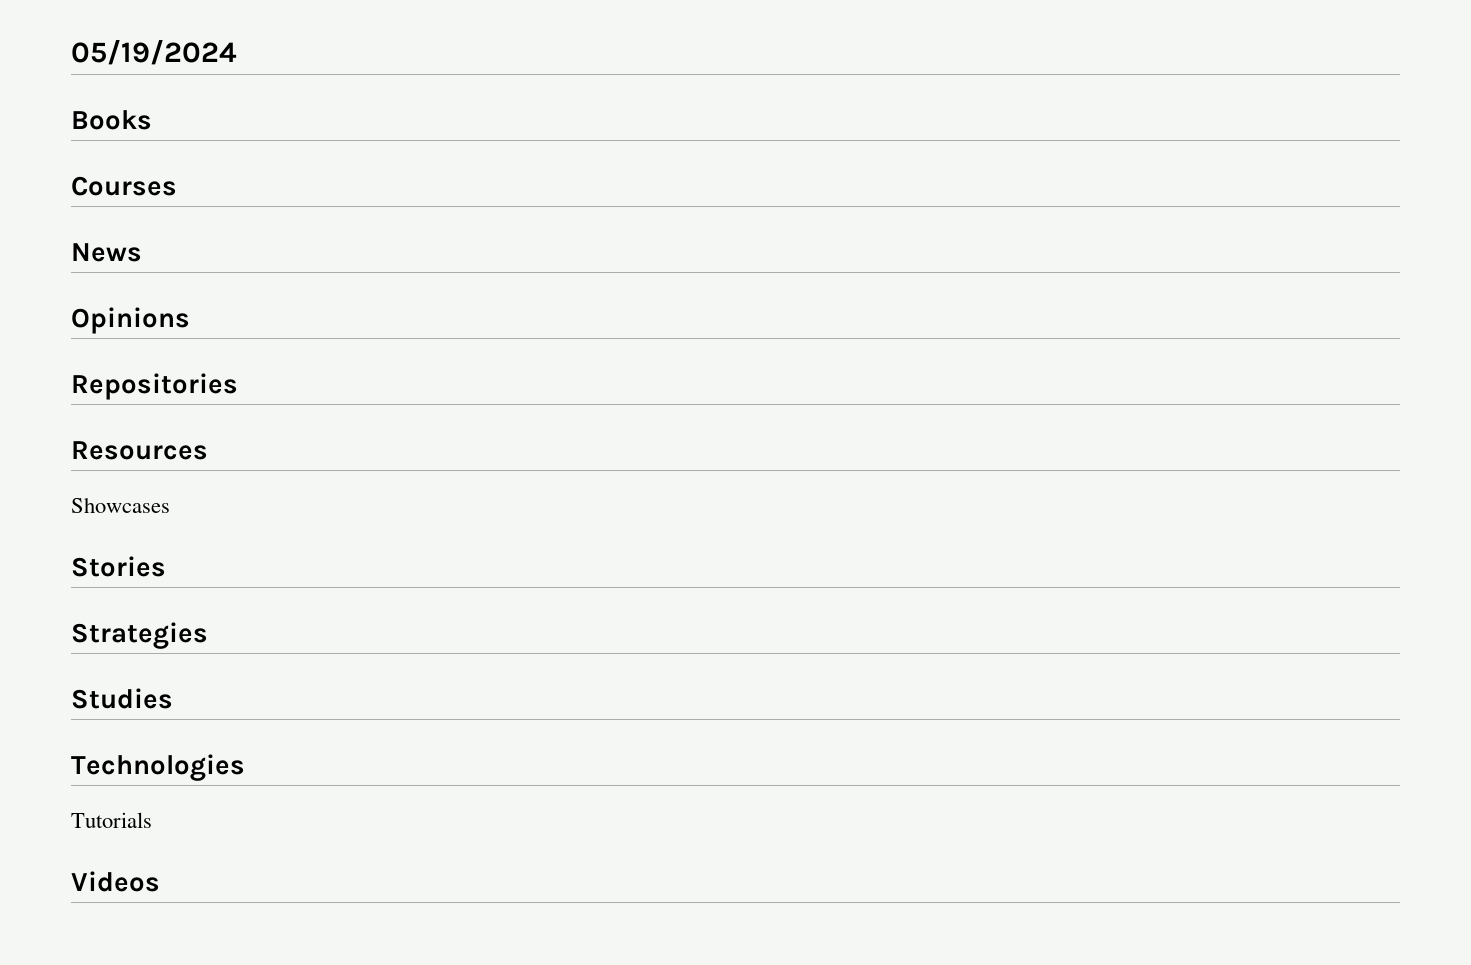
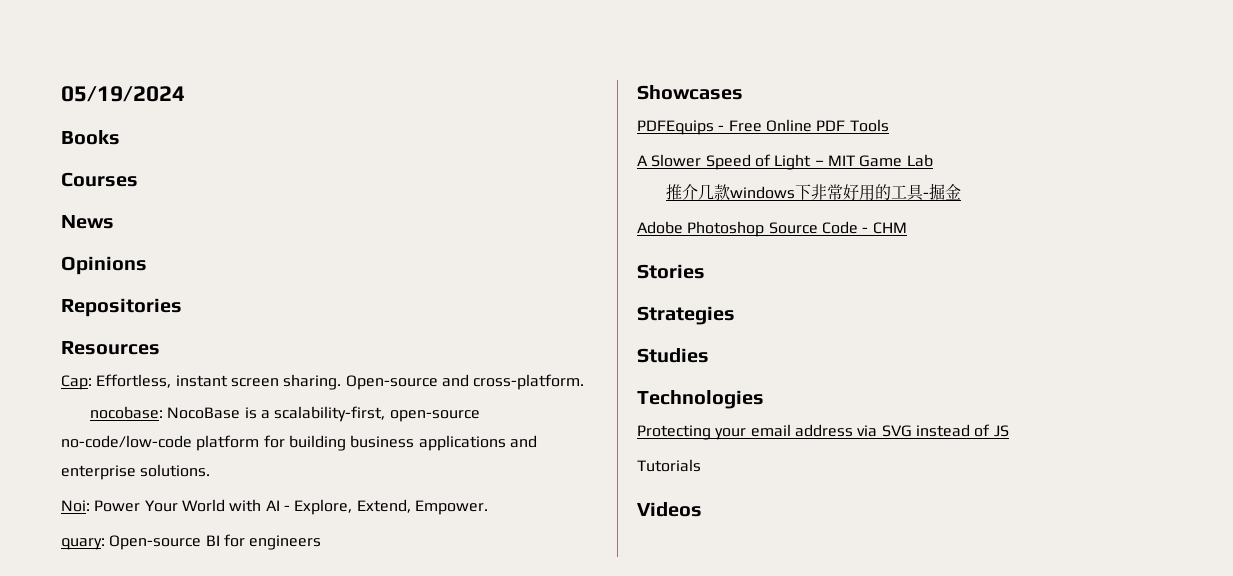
[71,497,170,513] [71,556,166,577] [71,622,208,649] [71,688,173,709] [71,754,245,781] Showcases // Stories // Strategies // Studies // Technologies -> [61,374,585,390] [89,406,480,422] [61,435,537,451] [61,464,211,480] [61,499,488,515] [61,534,322,550] [637,85,743,100] [637,119,889,135] [637,154,933,170] [665,183,961,201] [637,221,907,237] [637,264,705,279] [637,306,735,325] [637,348,709,363] [637,390,764,409] [637,424,1009,440] Cap: Effortless, instant screen sharing. Open-source and cross-platform. // nocobase: NocoBase is a scalability-first, open-source no-code/low-code platform for building business applications and enterprise solutions. // Noi: Power Your World with AI - Explore, Extend, Empower. // quary: Open-source BI for engineers // Showcases // PDFEquips - Free Online PDF Tools // A Slower Speed of Light – MIT Game Lab // 推介几款windows下非常好用的工具-掘金 // Adobe Photoshop Source Code - CHM // Stories // Strategies // Studies // Technologies // Protecting your email address via SVG instead of JS

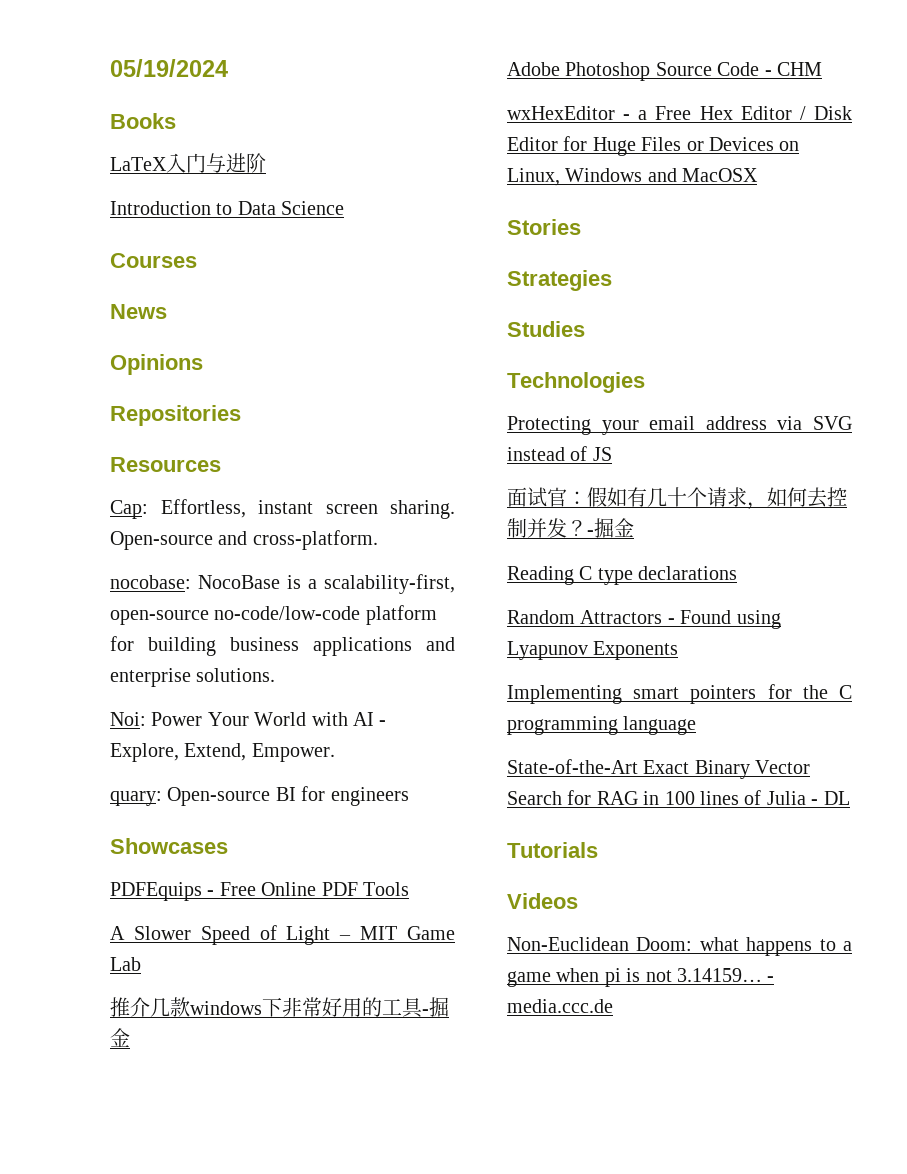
(120, 137) none -> [110,153,266,173] [110,201,345,215] // LaTeX入门与进阶 // Introduction to Data Science
(907, 228) none -> [507,106,852,120] [507,136,800,156] [507,168,759,186] // wxHexEditor - a Free Hex Editor / Disk Editor for Huge Files or Devices on Linux, Windows and MacOSX
[637,459,701,472] [637,502,702,517] Tutorials // Videos -> [507,487,847,510] [507,518,634,538] [507,566,738,585] [507,610,781,629] [507,641,679,660] [507,684,852,704] [507,716,697,735] [507,759,811,779] [507,790,850,805] [507,842,598,858] [507,893,578,909] [507,937,852,956] [507,968,775,987] [507,999,613,1013] 面试官：假如有几十个请求，如何去控制并发？-掘金 // Reading C type declarations // Random Attractors - Found using Lyapunov Exponents // Implementing smart pointers for the C programming language // State-of-the-Art Exact Binary Vector Search for RAG in 100 lines of Julia - DL // Tutorials // Videos // Non-Euclidean Doom: what happens to a game when pi is not 3.14159… - media.ccc.de

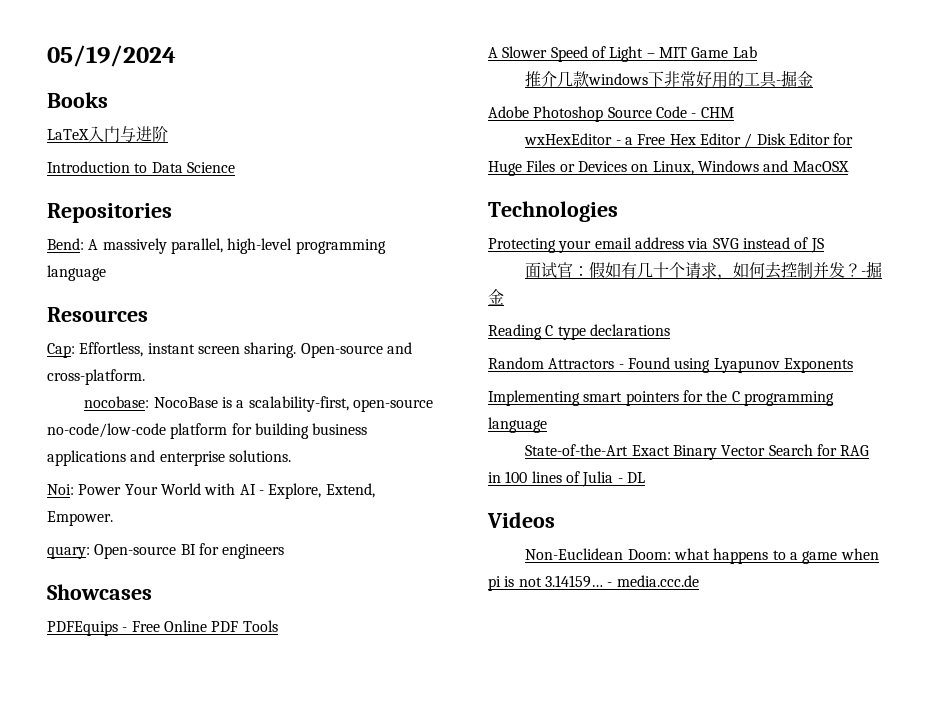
[110,253,197,268] [110,304,167,319] [110,354,203,375] [110,405,241,426] Courses // News // Opinions // Repositories -> [47,203,172,223] [47,238,386,254] [47,265,106,281] Repositories // Bend: A massively parallel, high-level programming language
[507,219,581,235] [507,270,612,291] [507,321,585,337] // Stories // Strategies // Studies -> (849, 166) none
[507,842,598,858] // Tutorials -> (645, 477) none

